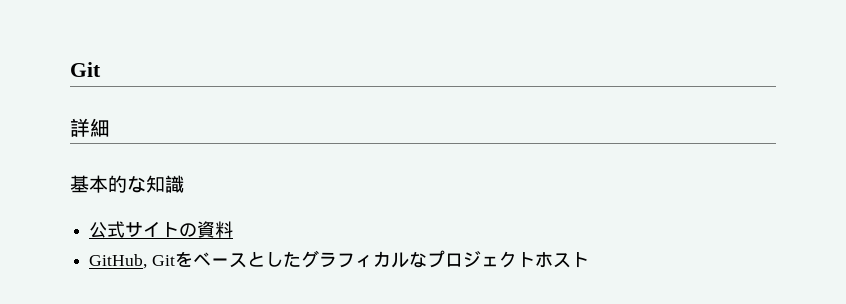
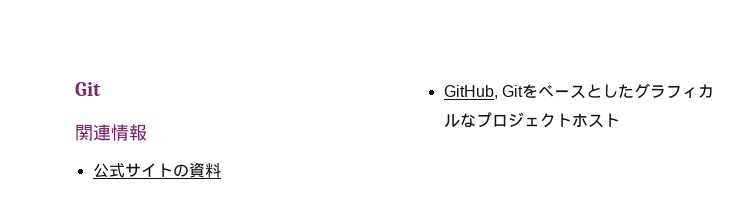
[70,118,110,137] [70,175,184,193] 詳細 // 基本的な知識 -> [75,124,147,141] 関連情報

